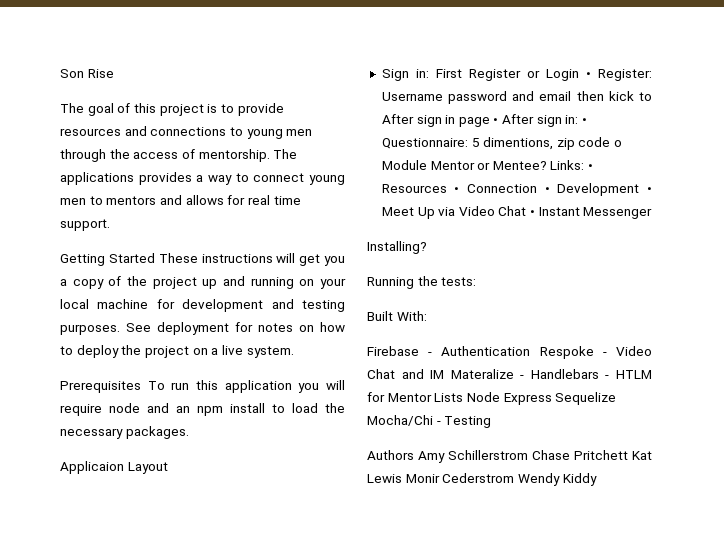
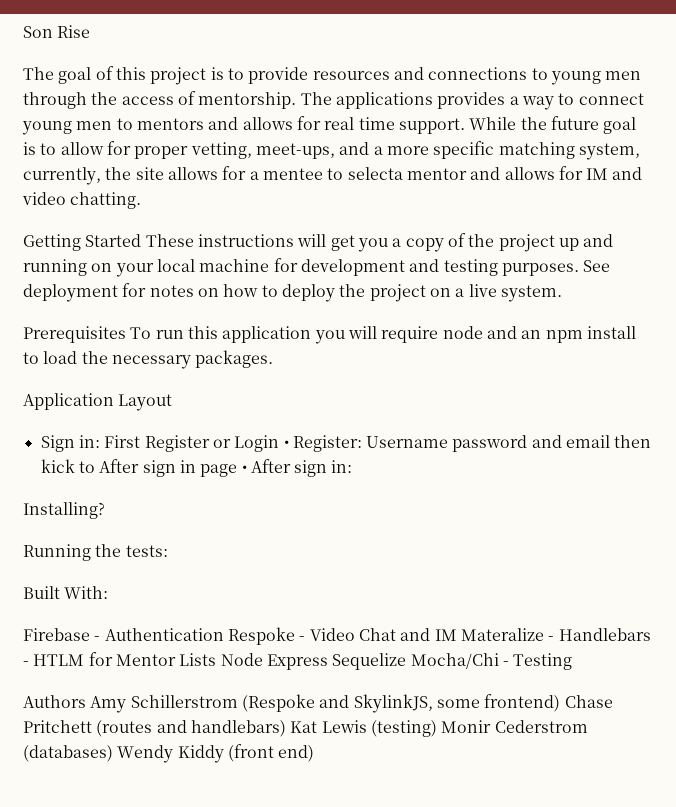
(110, 225) none -> [469,116,637,134] [23,141,640,160] [23,166,643,185] [22,192,142,209] While the future goal is to allow for proper vetting, meet-ups, and a more specific matching system, currently, the site allows for a mentee to selecta mentor and allows for IM and video chatting.
[60,461,124,474] Applicaion -> [23,393,114,410] Application
[582,118,588,124] [381,137,623,150] [381,160,594,170] [381,183,652,196] [381,206,653,219] • Questionnaire: 5 dimentions, zip code o Module Mentor or Mentee? Links: • Resources • Connection • Development • Meet Up via Video Chat • Instant Messenger -> (353, 466) none
[532,450,628,460] Chase Pritchett -> [241,694,613,713] [23,720,286,737] (Respoke and SkylinkJS, some frontend) Chase Pritchett (routes and handlebars)
(402, 478) none -> [370,720,437,737] (testing)
(515, 478) none -> [23,745,113,762] (databases)
(597, 479) none -> [227,744,315,762] (front end)

